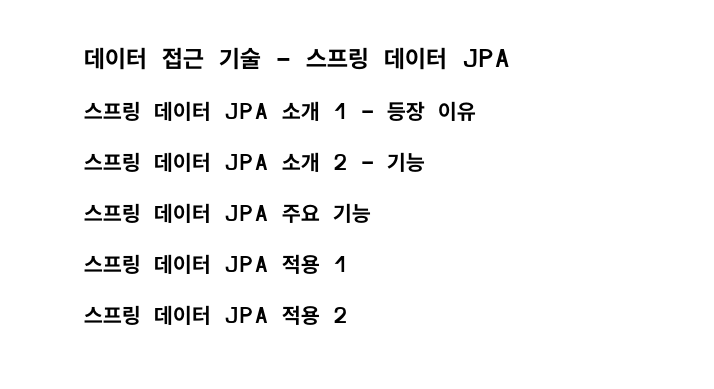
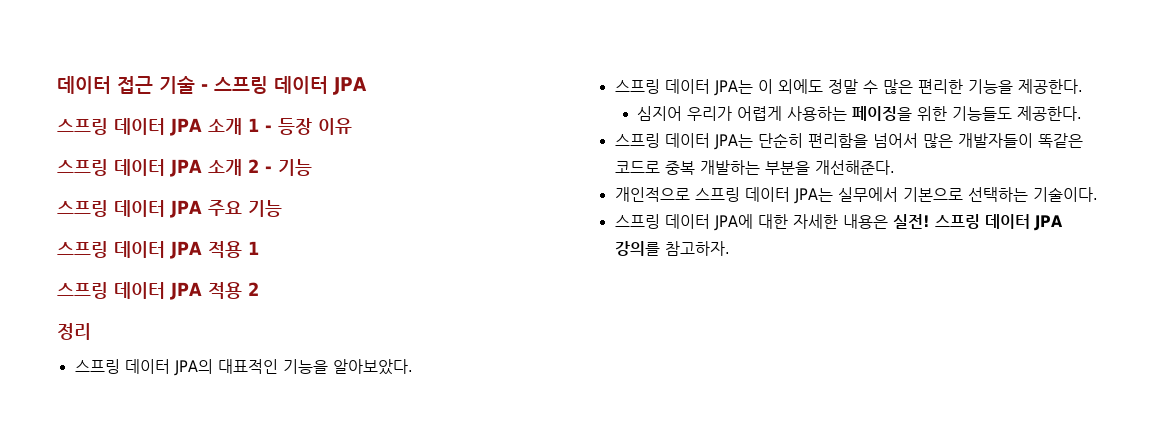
(348, 315) none -> [57,323,91,340] [74,359,413,376] [614,79,1083,96] [637,106,1083,121] [614,133,1083,150] [614,160,895,175] [614,187,1098,204] [614,214,1063,231] [614,241,730,256] // 정리 // 스프링 데이터 JPA의 대표적인 기능을 알아보았다. // 스프링 데이터 JPA는 이 외에도 정말 수 많은 편리한 기능을 제공한다. // 심지어 우리가 어렵게 사용하는 페이징을 위한 기능들도 제공한다. // 스프링 데이터 JPA는 단순히 편리함을 넘어서 많은 개발자들이 똑같은 코드로 중복 개발하는 부분을 개선해준다. // 개인적으로 스프링 데이터 JPA는 실무에서 기본으로 선택하는 기술이다. // 스프링 데이터 JPA에 대한 자세한 내용은 실전! 스프링 데이터 JPA 강의를 참고하자.

